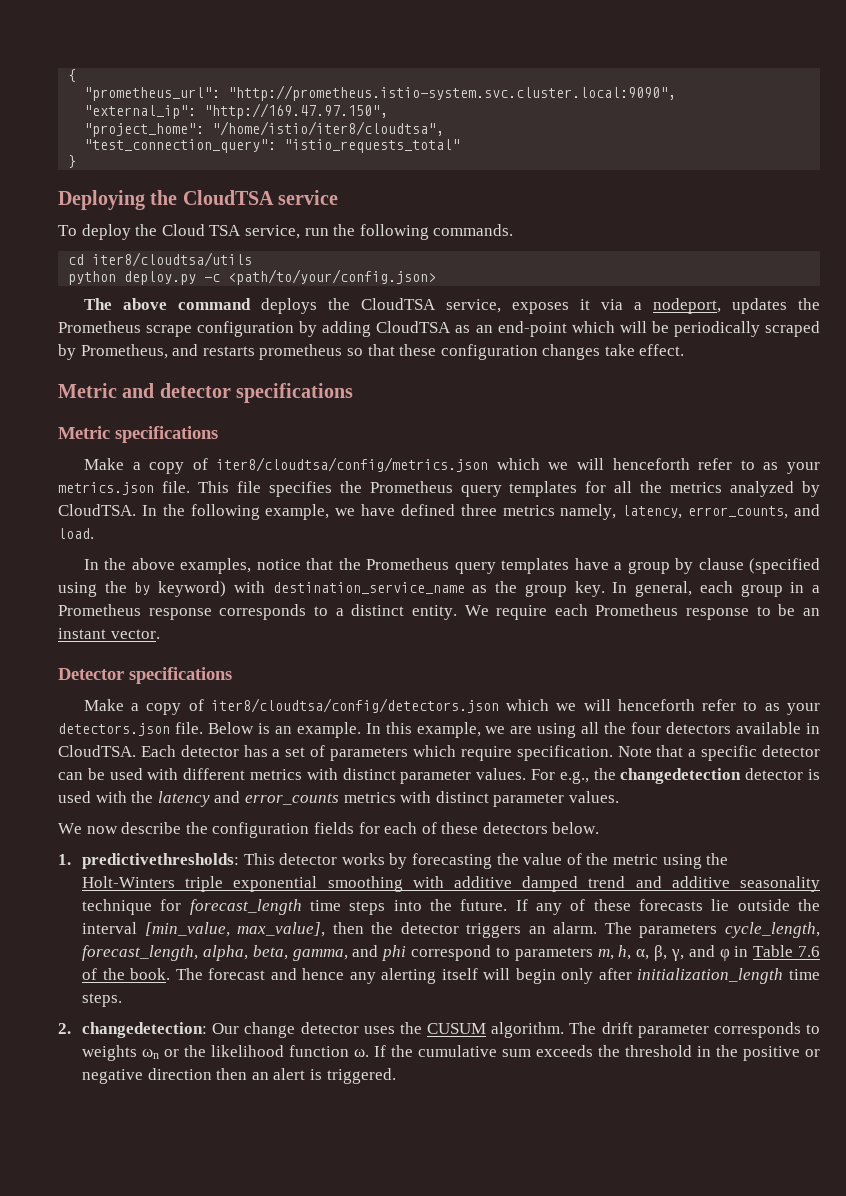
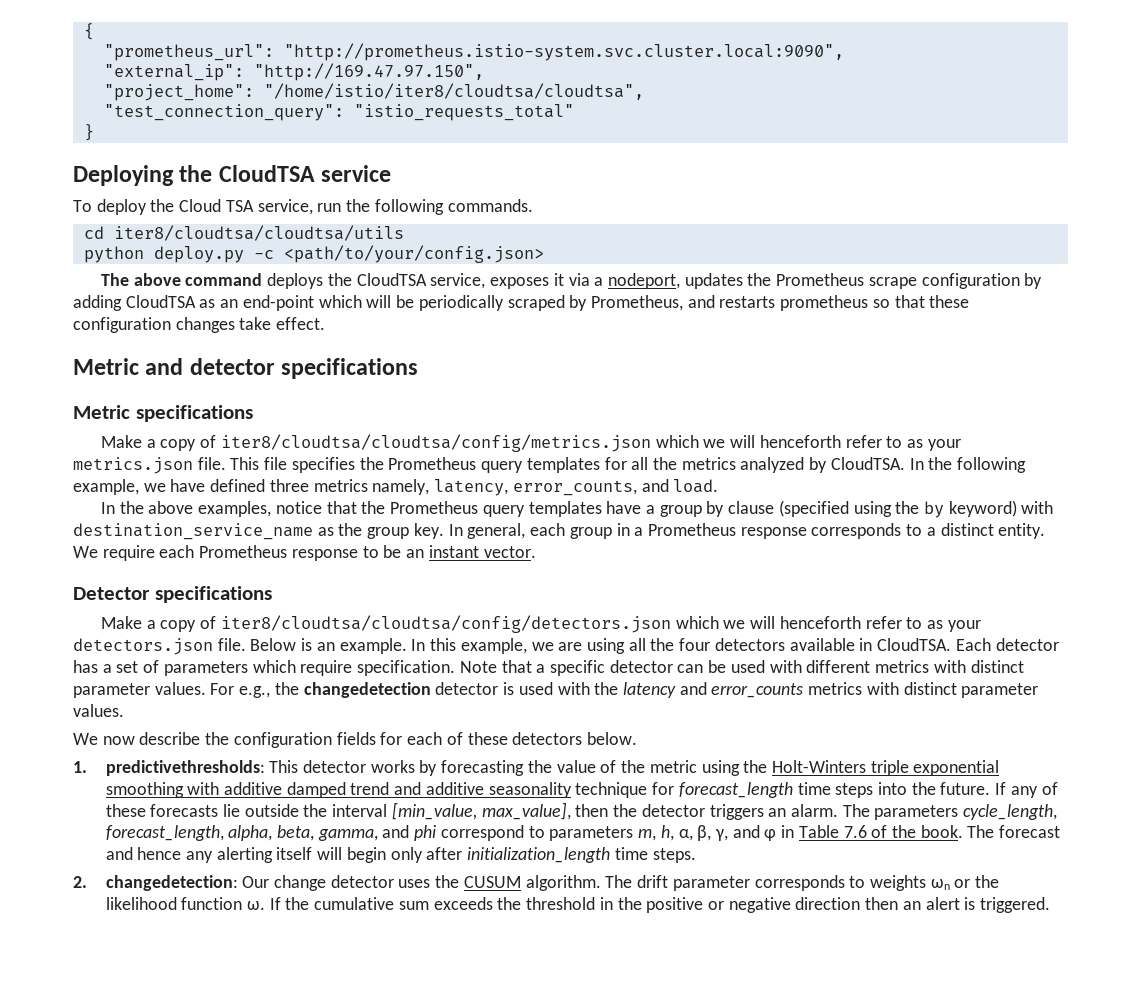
[212,121,445,136] "/home/istio/iter8/cloudtsa", -> [263,83,644,100] "/home/istio/iter8/cloudtsa/cloudtsa",
[92,252,253,267] iter8/cloudtsa/utils -> [113,225,404,241] iter8/cloudtsa/cloudtsa/utils
[216,457,489,472] iter8/cloudtsa/config/metrics.json -> [220,434,651,452] iter8/cloudtsa/cloudtsa/config/metrics.json
[210,698,499,713] iter8/cloudtsa/config/detectors.json -> [220,615,671,633] iter8/cloudtsa/cloudtsa/config/detectors.json

